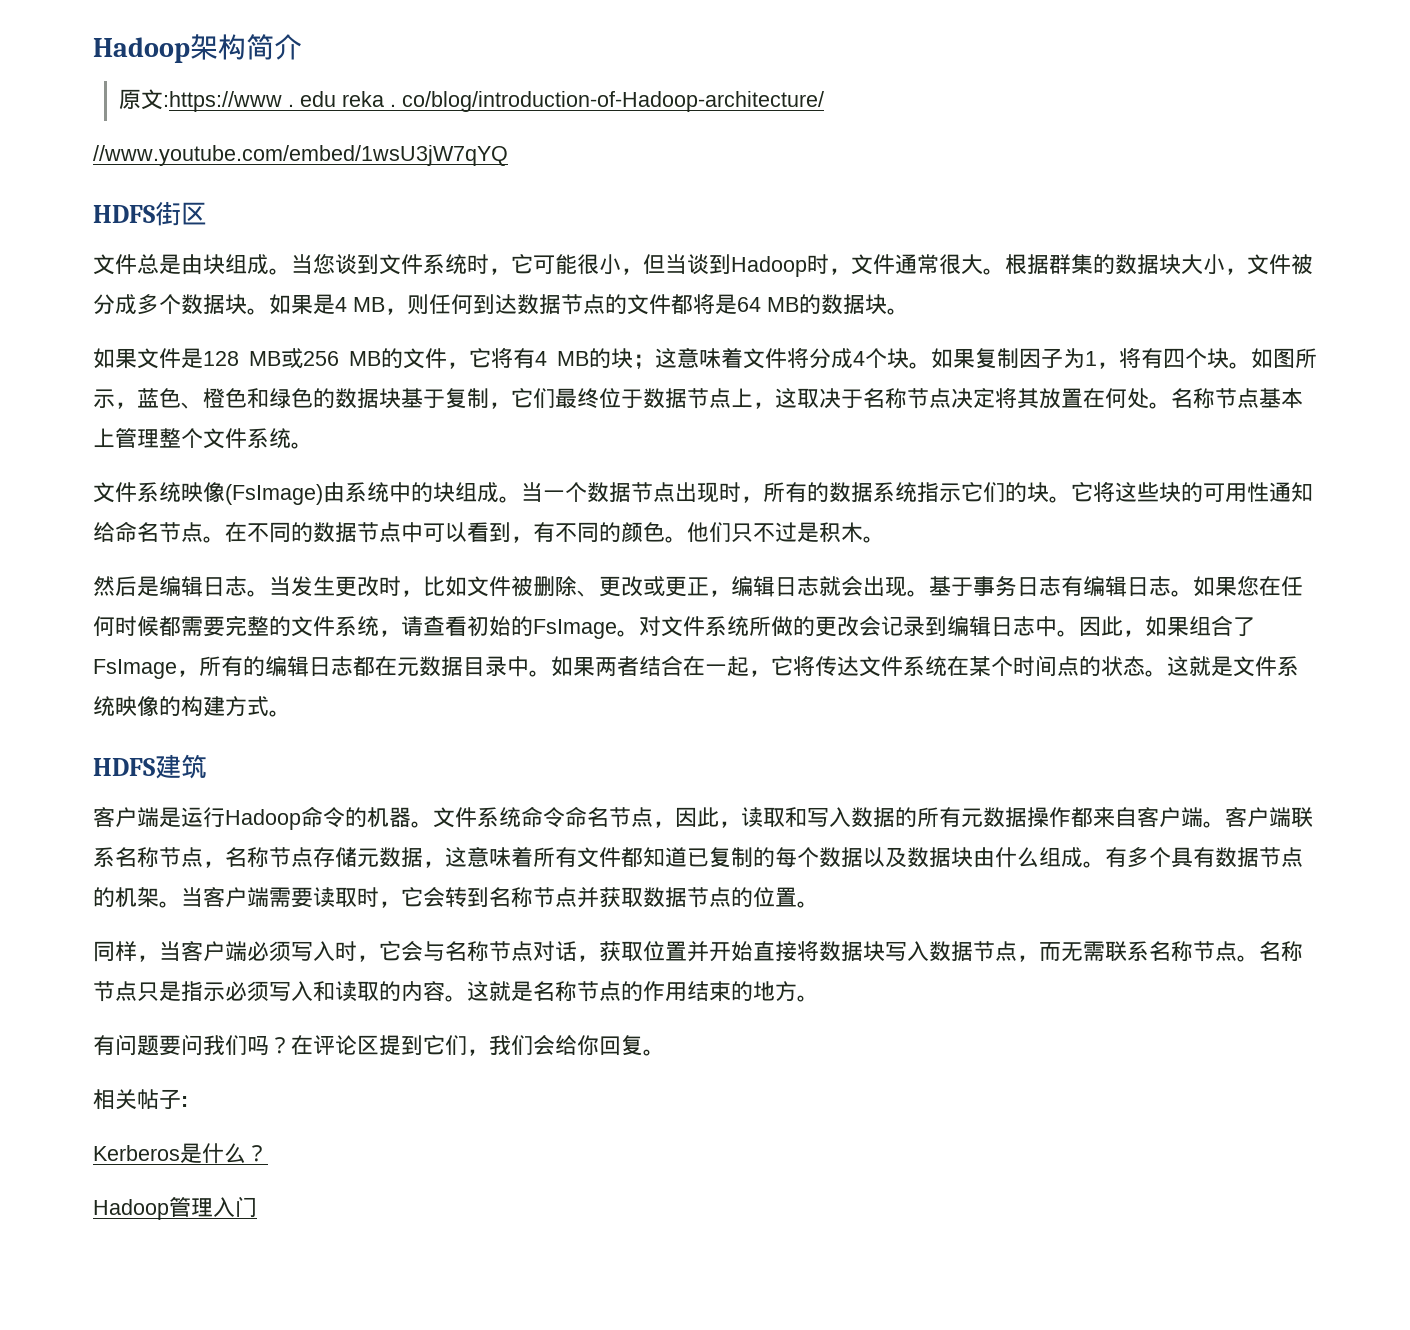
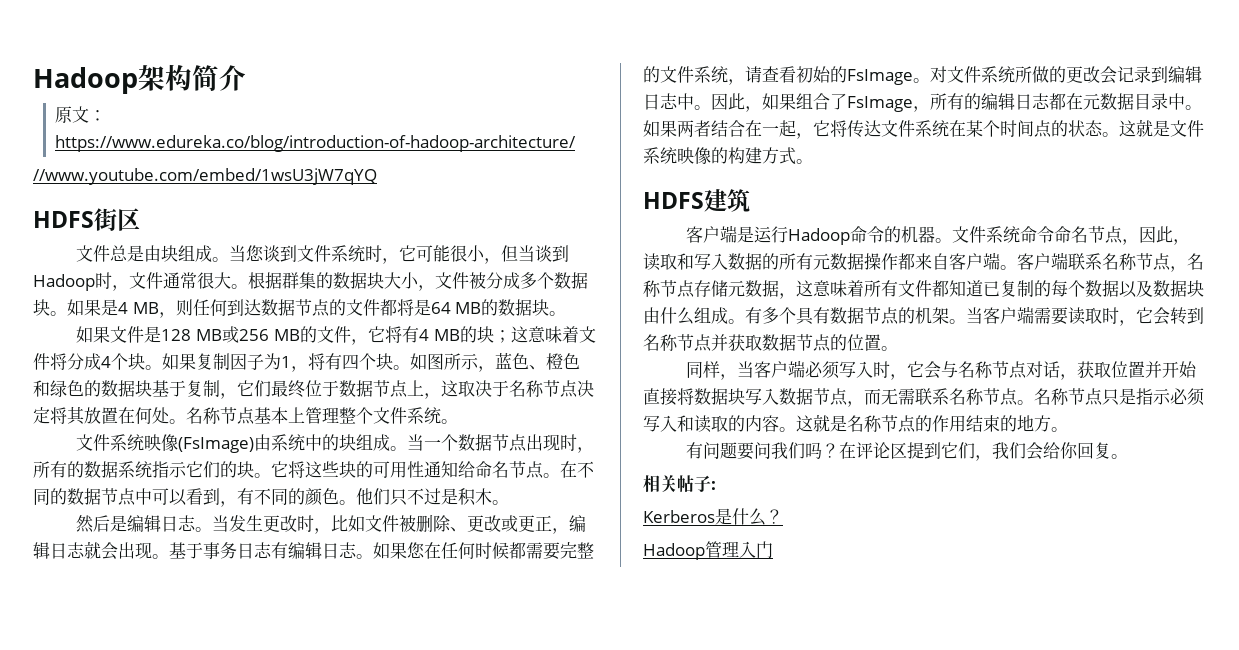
[162,91,824,112] :https://www . edu reka . co/blog/introduction-of-Hadoop-architecture/ -> [89,110,107,121] [55,135,577,152] ：https://www.edureka.co/blog/introduction-of-hadoop-architecture/

